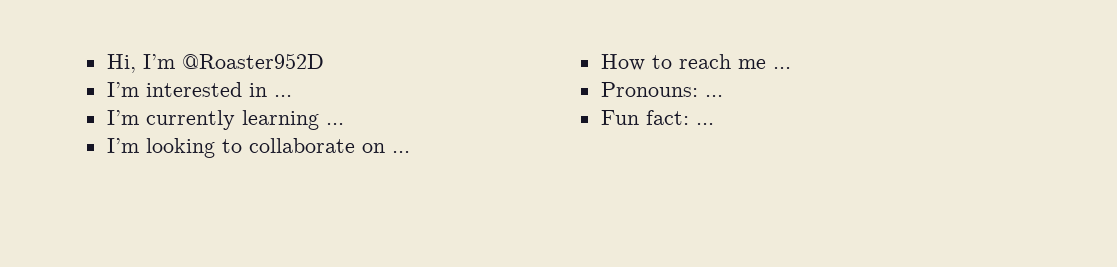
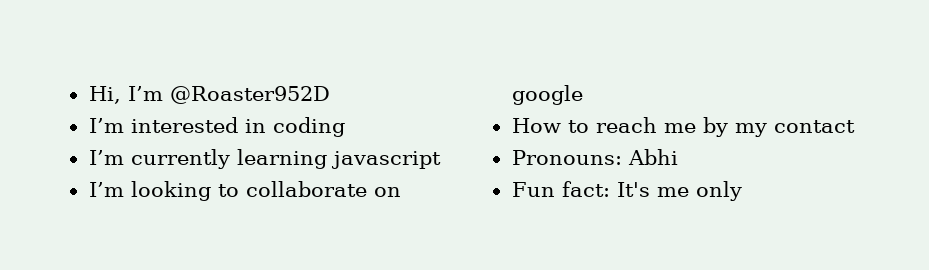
[273,95,292,97] ... -> [272,117,345,137] coding
[325,123,344,125] ... -> [330,151,441,169] javascript
[391,151,410,153] ... -> [511,85,583,105] google
[772,67,791,69] ... -> [702,117,855,137] by my contact
[704,95,723,97] ... -> [627,149,678,165] Abhi
[695,123,714,125] ... -> [616,181,742,201] It's me only

